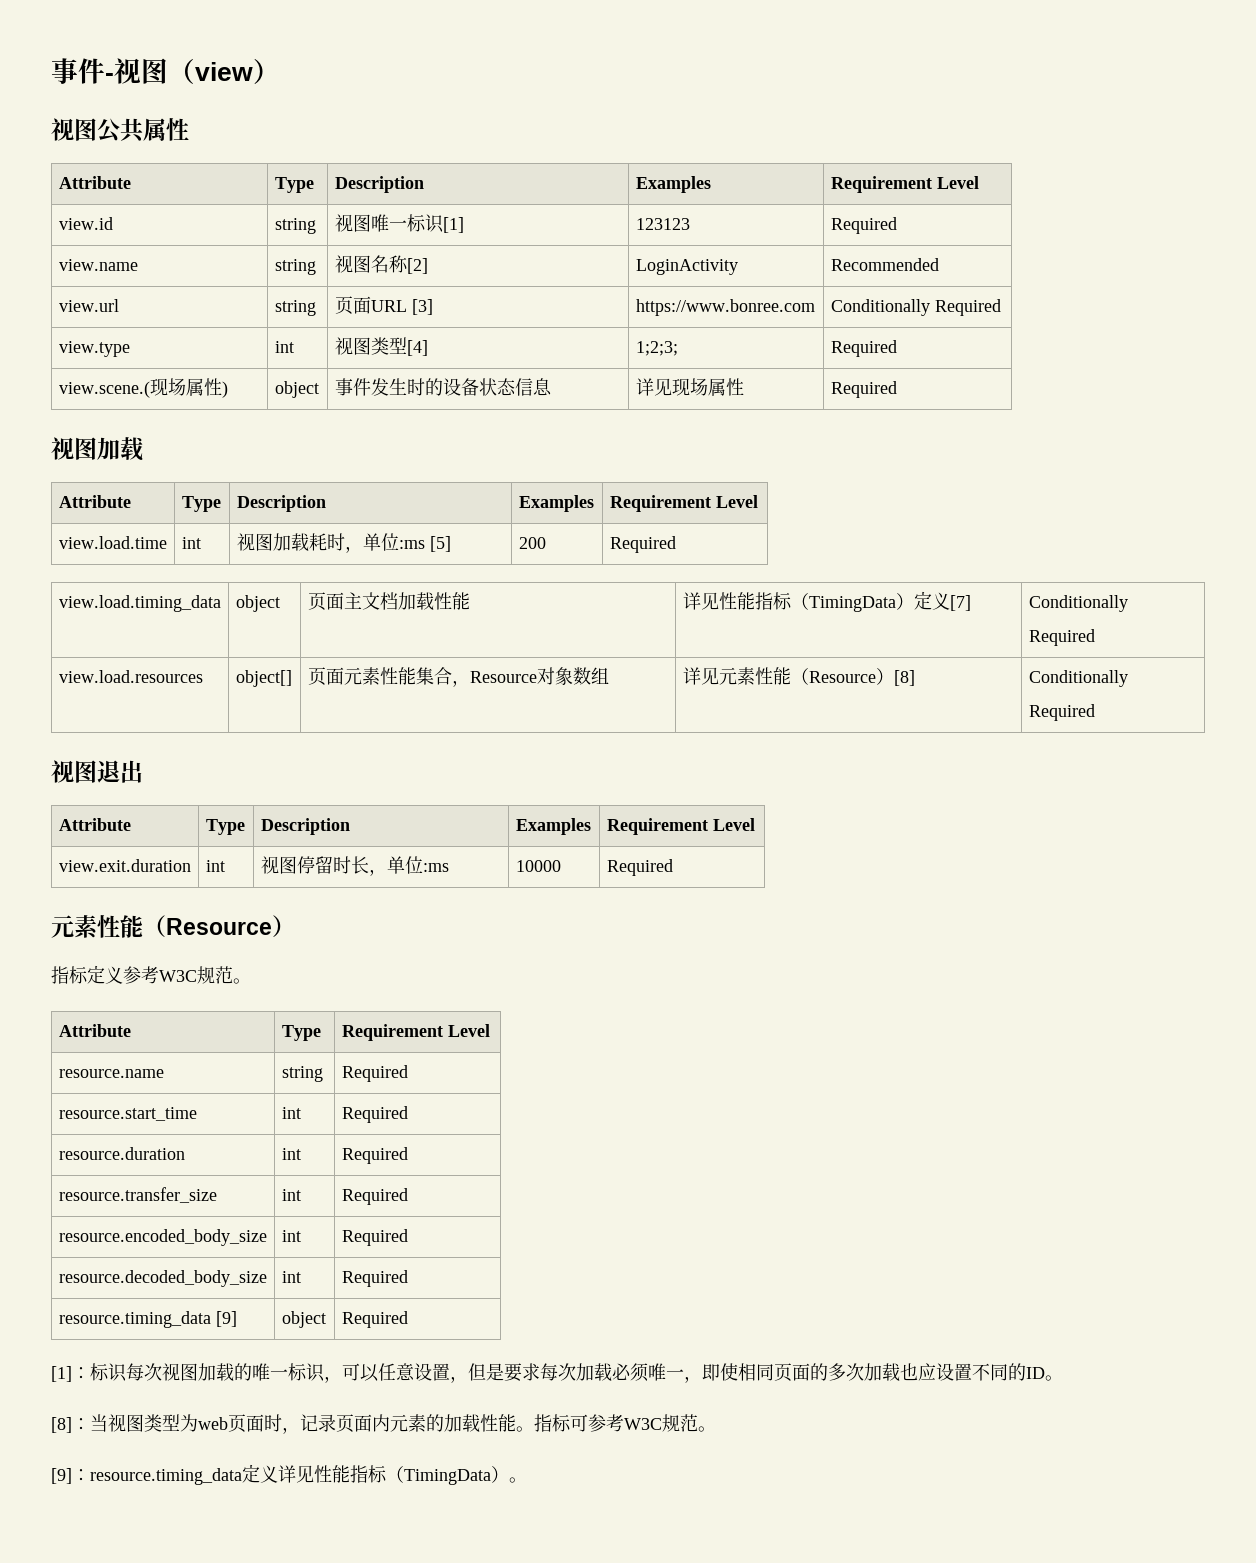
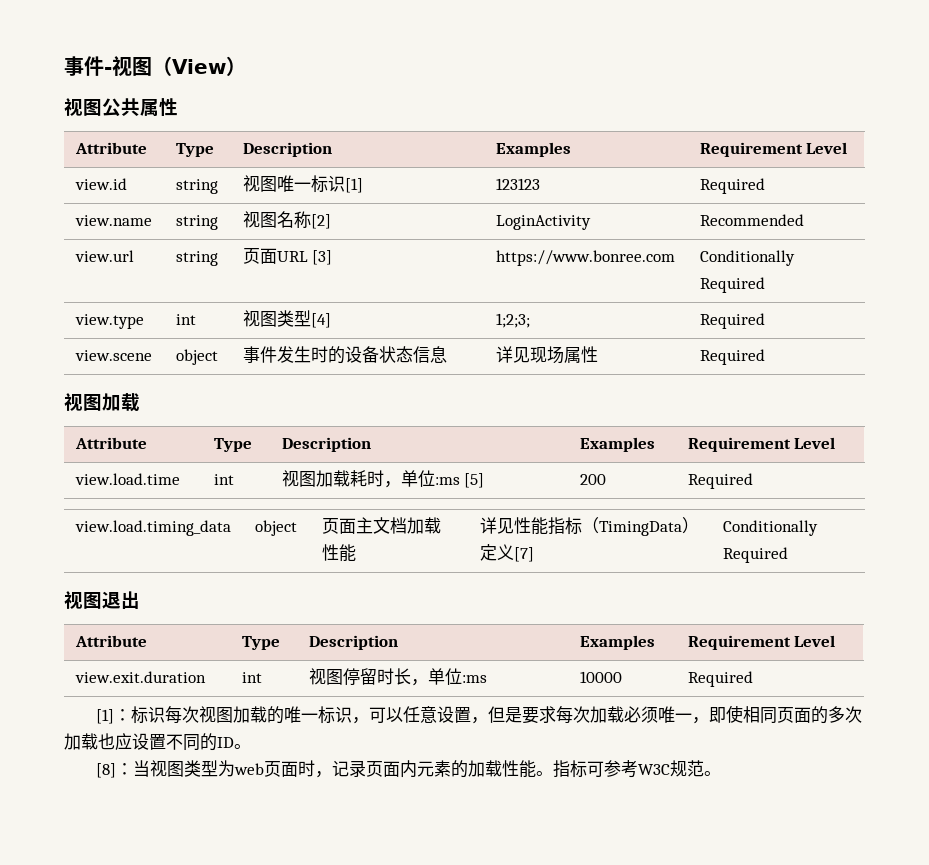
[195,62,253,81] view -> [172,59,226,74] View
[58,378,228,398] view.scene.(现场属性) -> [74,350,152,361] view.scene
[58,670,203,683] [235,670,292,687] [307,667,609,687] [682,667,915,686] [1028,670,1128,687] [1028,704,1095,721] // view.load.resources | object[] | 页面元素性能集合，Resource对象数组 | 详见元素性能（Resource）[8] | Conditionally Required -> (788, 555) none
[51,915,295,938] [51,965,251,984] [58,1024,131,1037] [281,1025,321,1041] [341,1024,490,1041] [58,1069,164,1078] [281,1066,323,1082] [341,1065,408,1082] [58,1107,197,1121] [281,1107,301,1119] [341,1106,408,1123] [58,1147,185,1160] [281,1148,301,1160] [341,1147,408,1164] [58,1187,217,1203] [281,1189,301,1201] [341,1188,408,1205] [58,1229,267,1246] [281,1230,301,1242] [341,1229,408,1246] [58,1270,267,1287] [281,1271,301,1283] [341,1270,408,1287] [58,1311,237,1328] [281,1311,326,1328] [341,1311,408,1328] // 元素性能（Resource） // 指标定义参考W3C规范。 // Attribute | Type | Requirement Level // resource.name | string | Required // resource.start_time | int | Required // resource.duration | int | Required // resource.transfer_size | int | Required // resource.encoded_body_size | int | Required // resource.decoded_body_size | int | Required // resource.timing_data [9] | object | Required -> (753, 679) none
[51,1464,527,1485] // [9]：resource.timing_data定义详见性能指标（TimingData）。 -> (721, 773) none

